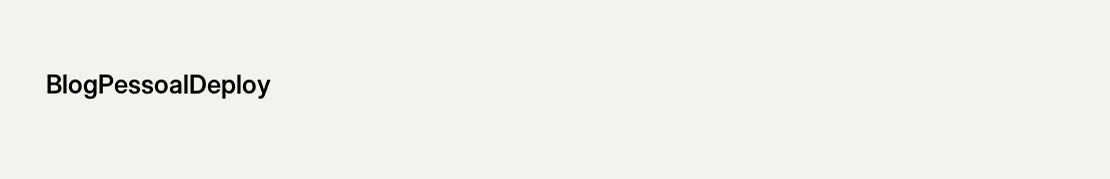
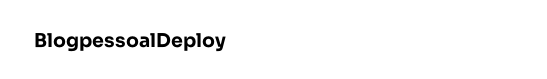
[45,74,272,100] BlogPessoalDeploy -> [34,33,226,52] BlogpessoalDeploy

